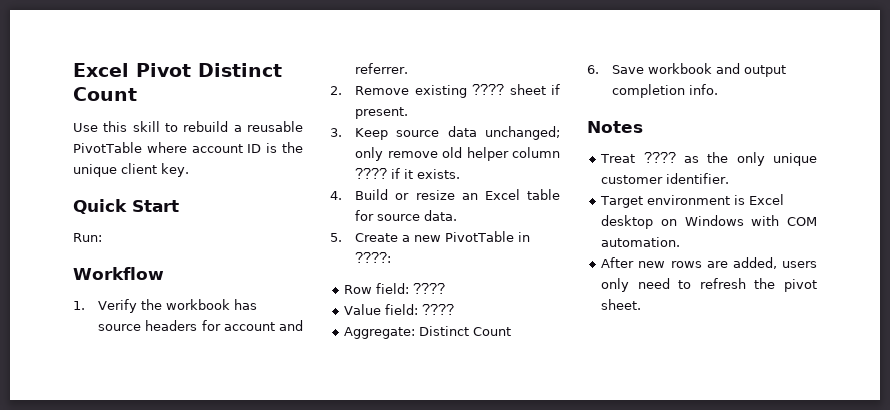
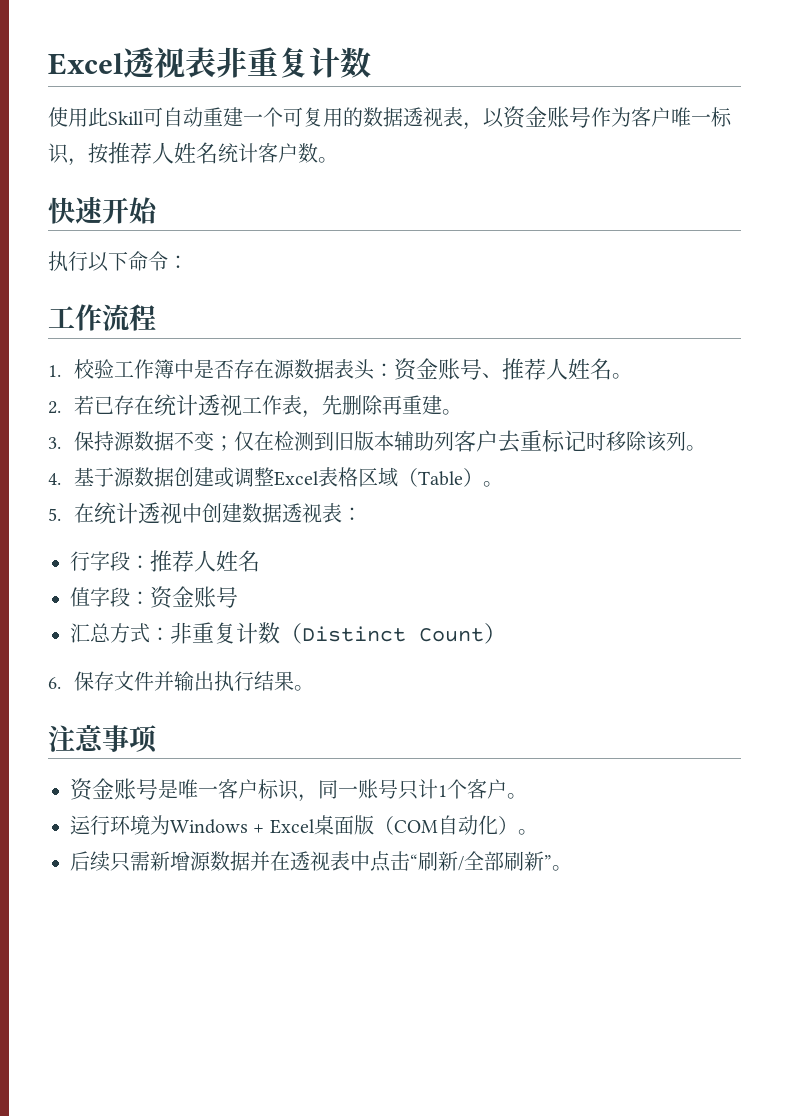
[73,63,282,77] [73,87,137,101] [73,121,303,132] [73,142,303,153] [73,163,189,177] [73,199,179,214] [73,233,102,242] [73,267,164,280] [73,299,258,313] [98,320,303,331] [355,63,409,74] [330,84,560,98] [355,107,409,119] [330,126,560,140] [355,147,560,161] [355,168,461,179] [330,189,560,200] [355,210,458,221] [330,231,531,242] [355,252,392,263] [344,283,446,294] [344,304,455,315] [344,326,512,339] [587,63,787,77] [612,84,719,98] [587,121,643,133] [600,152,817,166] [601,173,730,184] [600,194,785,208] [601,215,817,229] [601,237,681,247] [601,257,817,269] [601,278,817,292] [601,299,642,310] Excel Pivot Distinct Count // Use this skill to rebuild a reusable PivotTable where account ID is the unique client key. // Quick Start // Run: // Workflow // 1. Verify the workbook has source headers for account and referrer. // 2. Remove existing ???? sheet if present. // 3. Keep source data unchanged; only remove old helper column ???? if it exists. // 4. Build or resize an Excel table for source data. // 5. Create a new PivotTable in ????: // Row field: ???? // Value field: ???? // Aggregate: Distinct Count // 6. Save workbook and output completion info. // Notes // Treat ???? as the only unique customer identifier. // Target environment is Excel desktop on Windows with COM automation. // After new rows are added, users only need to refresh the pivot sheet. -> [48,47,371,78] [48,106,732,130] [48,142,338,166] [48,196,159,224] [48,251,188,272] [48,304,156,331] [48,358,633,381] [48,394,463,418] [48,430,707,453] [48,467,504,488] [48,502,363,524] [70,550,260,572] [70,586,238,609] [70,622,506,644] [48,671,315,692] [48,724,158,753] [70,778,527,802] [70,815,538,835] [70,851,572,872] Excel透视表非重复计数 // 使用此Skill可自动重建一个可复用的数据透视表，以资金账号作为客户唯一标识，按推荐人姓名统计客户数。 // 快速开始 // 执行以下命令： // 工作流程 // 1.校验工作簿中是否存在源数据表头：资金账号、推荐人姓名。 // 2.若已存在统计透视工作表，先删除再重建。 // 3.保持源数据不变；仅在检测到旧版本辅助列客户去重标记时移除该列。 // 4.基于源数据创建或调整Excel表格区域（Table）。 // 5.在统计透视中创建数据透视表： // 行字段：推荐人姓名 // 值字段：资金账号 // 汇总方式：非重复计数（Distinct Count） // 6.保存文件并输出执行结果。 // 注意事项 // 资金账号是唯一客户标识，同一账号只计1个客户。 // 运行环境为Windows + Excel桌面版（COM自动化）。 // 后续只需新增源数据并在透视表中点击“刷新/全部刷新”。

